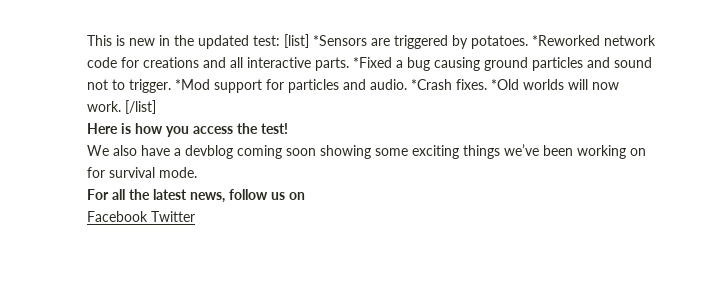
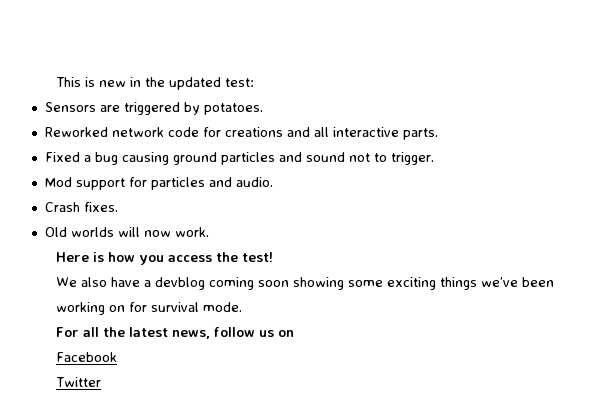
[284,34,368,48] [list] *Sensors -> [44,102,96,112] // Sensors
[532,35,601,46] *Reworked -> [44,127,108,137] // Reworked
[353,57,393,68] *Fixed -> [44,152,80,162] // Fixed
[175,79,211,90] *Mod -> [44,177,72,187] // Mod
[411,79,453,90] *Crash -> [44,202,80,212] // Crash
[491,79,520,90] *Old -> [44,227,67,237] // Old
[125,100,157,114] [/list] -> (209, 232) none
(149, 216) none -> (117, 357) //

